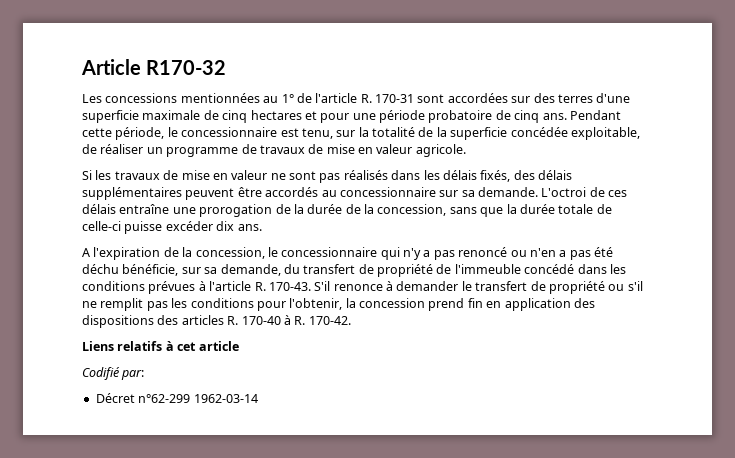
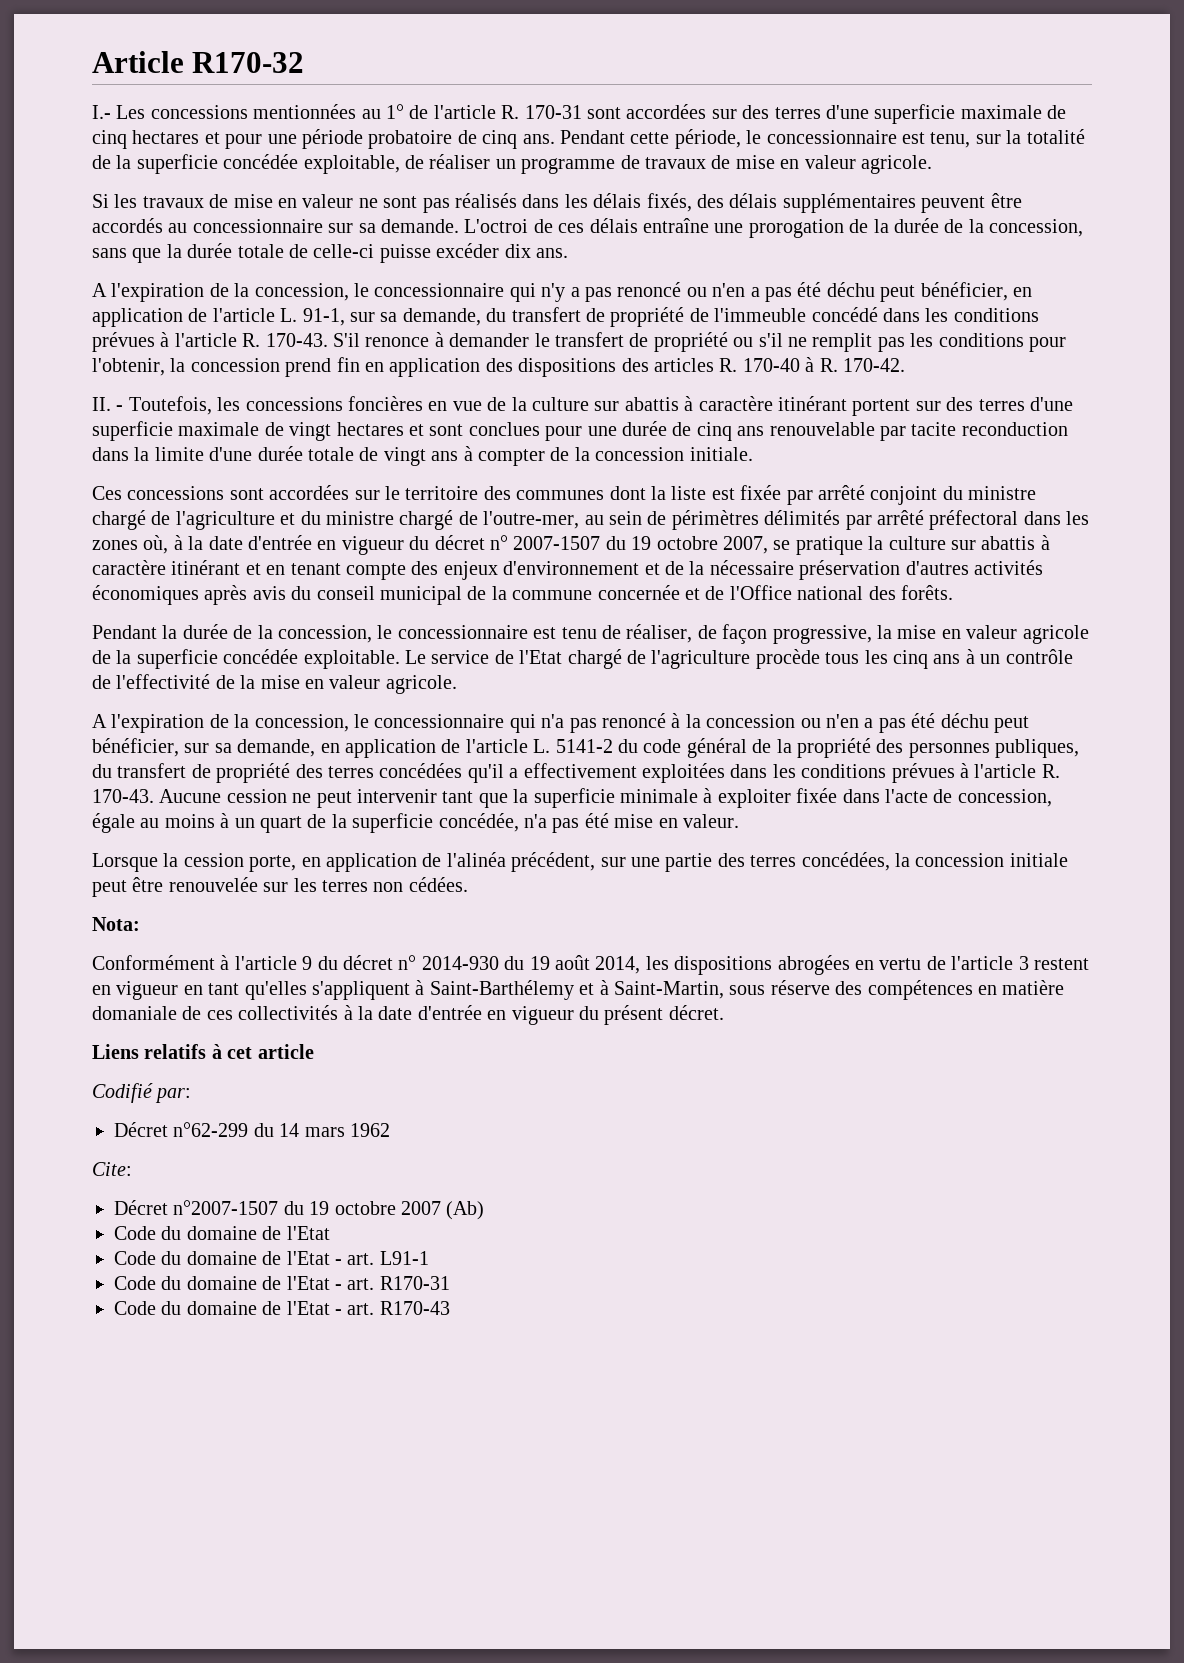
(227, 67) none -> [92,105,111,119] I.-
[122,264,179,276] bénéficie, -> [880,282,1032,302] [92,308,345,327] peut bénéficier, en application de l'article L. 91-1,
(351, 320) none -> [92,396,1073,416] [92,421,1068,441] [92,446,753,466] [92,485,1037,505] [92,510,1090,530] [92,535,1050,555] [92,560,1043,580] [92,585,953,605] [92,624,1089,644] [92,649,1073,669] [92,674,457,694] [92,713,1029,733] [92,738,1080,758] [92,763,1060,783] [92,788,1052,808] [92,813,739,833] [92,852,1068,872] [92,877,468,897] [92,917,140,931] [92,955,1089,975] [92,980,1065,1000] [92,1005,724,1025] // II. - Toutefois, les concessions foncières en vue de la culture sur abattis à caractère itinérant portent sur des terres d'une superficie maximale de vingt hectares et sont conclues pour une durée de cinq ans renouvelable par tacite reconduction dans la limite d'une durée totale de vingt ans à compter de la concession initiale. // Ces concessions sont accordées sur le territoire des communes dont la liste est fixée par arrêté conjoint du ministre chargé de l'agriculture et du ministre chargé de l'outre-mer, au sein de périmètres délimités par arrêté préfectoral dans les zones où, à la date d'entrée en vigueur du décret n° 2007-1507 du 19 octobre 2007, se pratique la culture sur abattis à caractère itinérant et en tenant compte des enjeux d'environnement et de la nécessaire préservation d'autres activités économiques après avis du conseil municipal de la commune concernée et de l'Office national des forêts. // Pendant la durée de la concession, le concessionnaire est tenu de réaliser, de façon progressive, la mise en valeur agricole de la superficie concédée exploitable. Le service de l'Etat chargé de l'agriculture procède tous les cinq ans à un contrôle de l'effectivité de la mise en valeur agricole. // A l'expiration de la concession, le concessionnaire qui n'a pas renoncé à la concession ou n'en a pas été déchu peut bénéficier, sur sa demande, en application de l'article L. 5141-2 du code général de la propriété des personnes publiques, du transfert de propriété des terres concédées qu'il a effectivement exploitées dans les conditions prévues à l'article R. 170-43. Aucune cession ne peut intervenir tant que la superficie minimale à exploiter fixée dans l'acte de concession, égale au moins à un quart de la superficie concédée, n'a pas été mise en valeur. // Lorsque la cession porte, en application de l'alinéa précédent, sur une partie des terres concédées, la concession initiale peut être renouvelée sur les terres non cédées. // Nota: // Conformément à l'article 9 du décret n° 2014-930 du 19 août 2014, les dispositions abrogées en vertu de l'article 3 restent en vigueur en tant qu'elles s'appliquent à Saint-Barthélemy et à Saint-Martin, sous réserve des compétences en matière domaniale de ces collectivités à la date d'entrée en vigueur du présent décret.
[193,394,258,403] 1962-03-14 -> [253,1123,390,1137] [92,1162,132,1176] [114,1200,485,1220] [114,1226,330,1240] [114,1251,429,1265] [114,1276,450,1290] [114,1301,450,1315] du 14 mars 1962 // Cite: // Décret n°2007-1507 du 19 octobre 2007 (Ab) // Code du domaine de l'Etat // Code du domaine de l'Etat - art. L91-1 // Code du domaine de l'Etat - art. R170-31 // Code du domaine de l'Etat - art. R170-43

